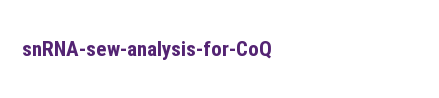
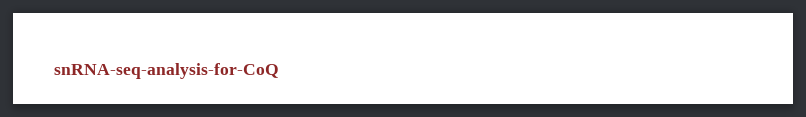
[22,41,272,60] snRNA-sew-analysis-for-CoQ -> [54,63,279,79] snRNA-seq-analysis-for-CoQ

